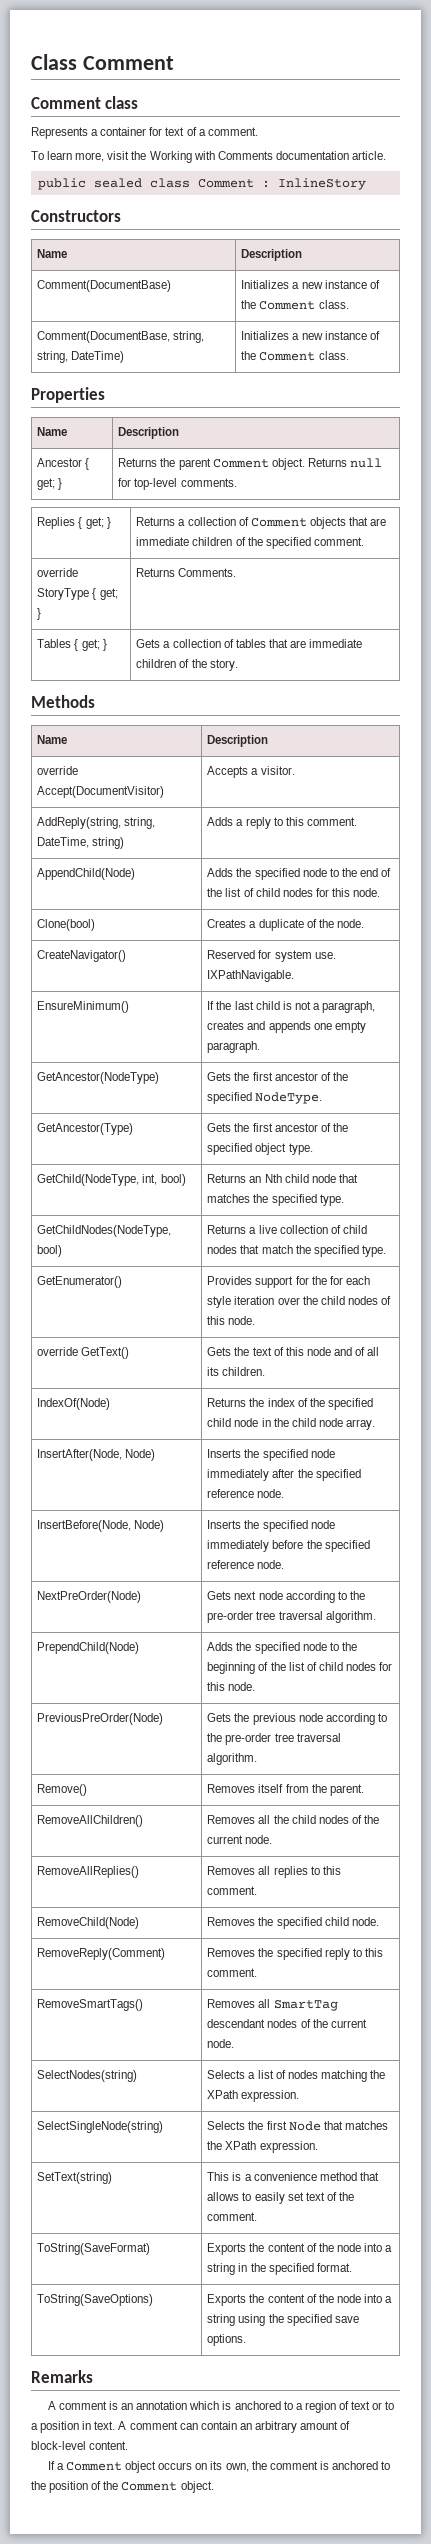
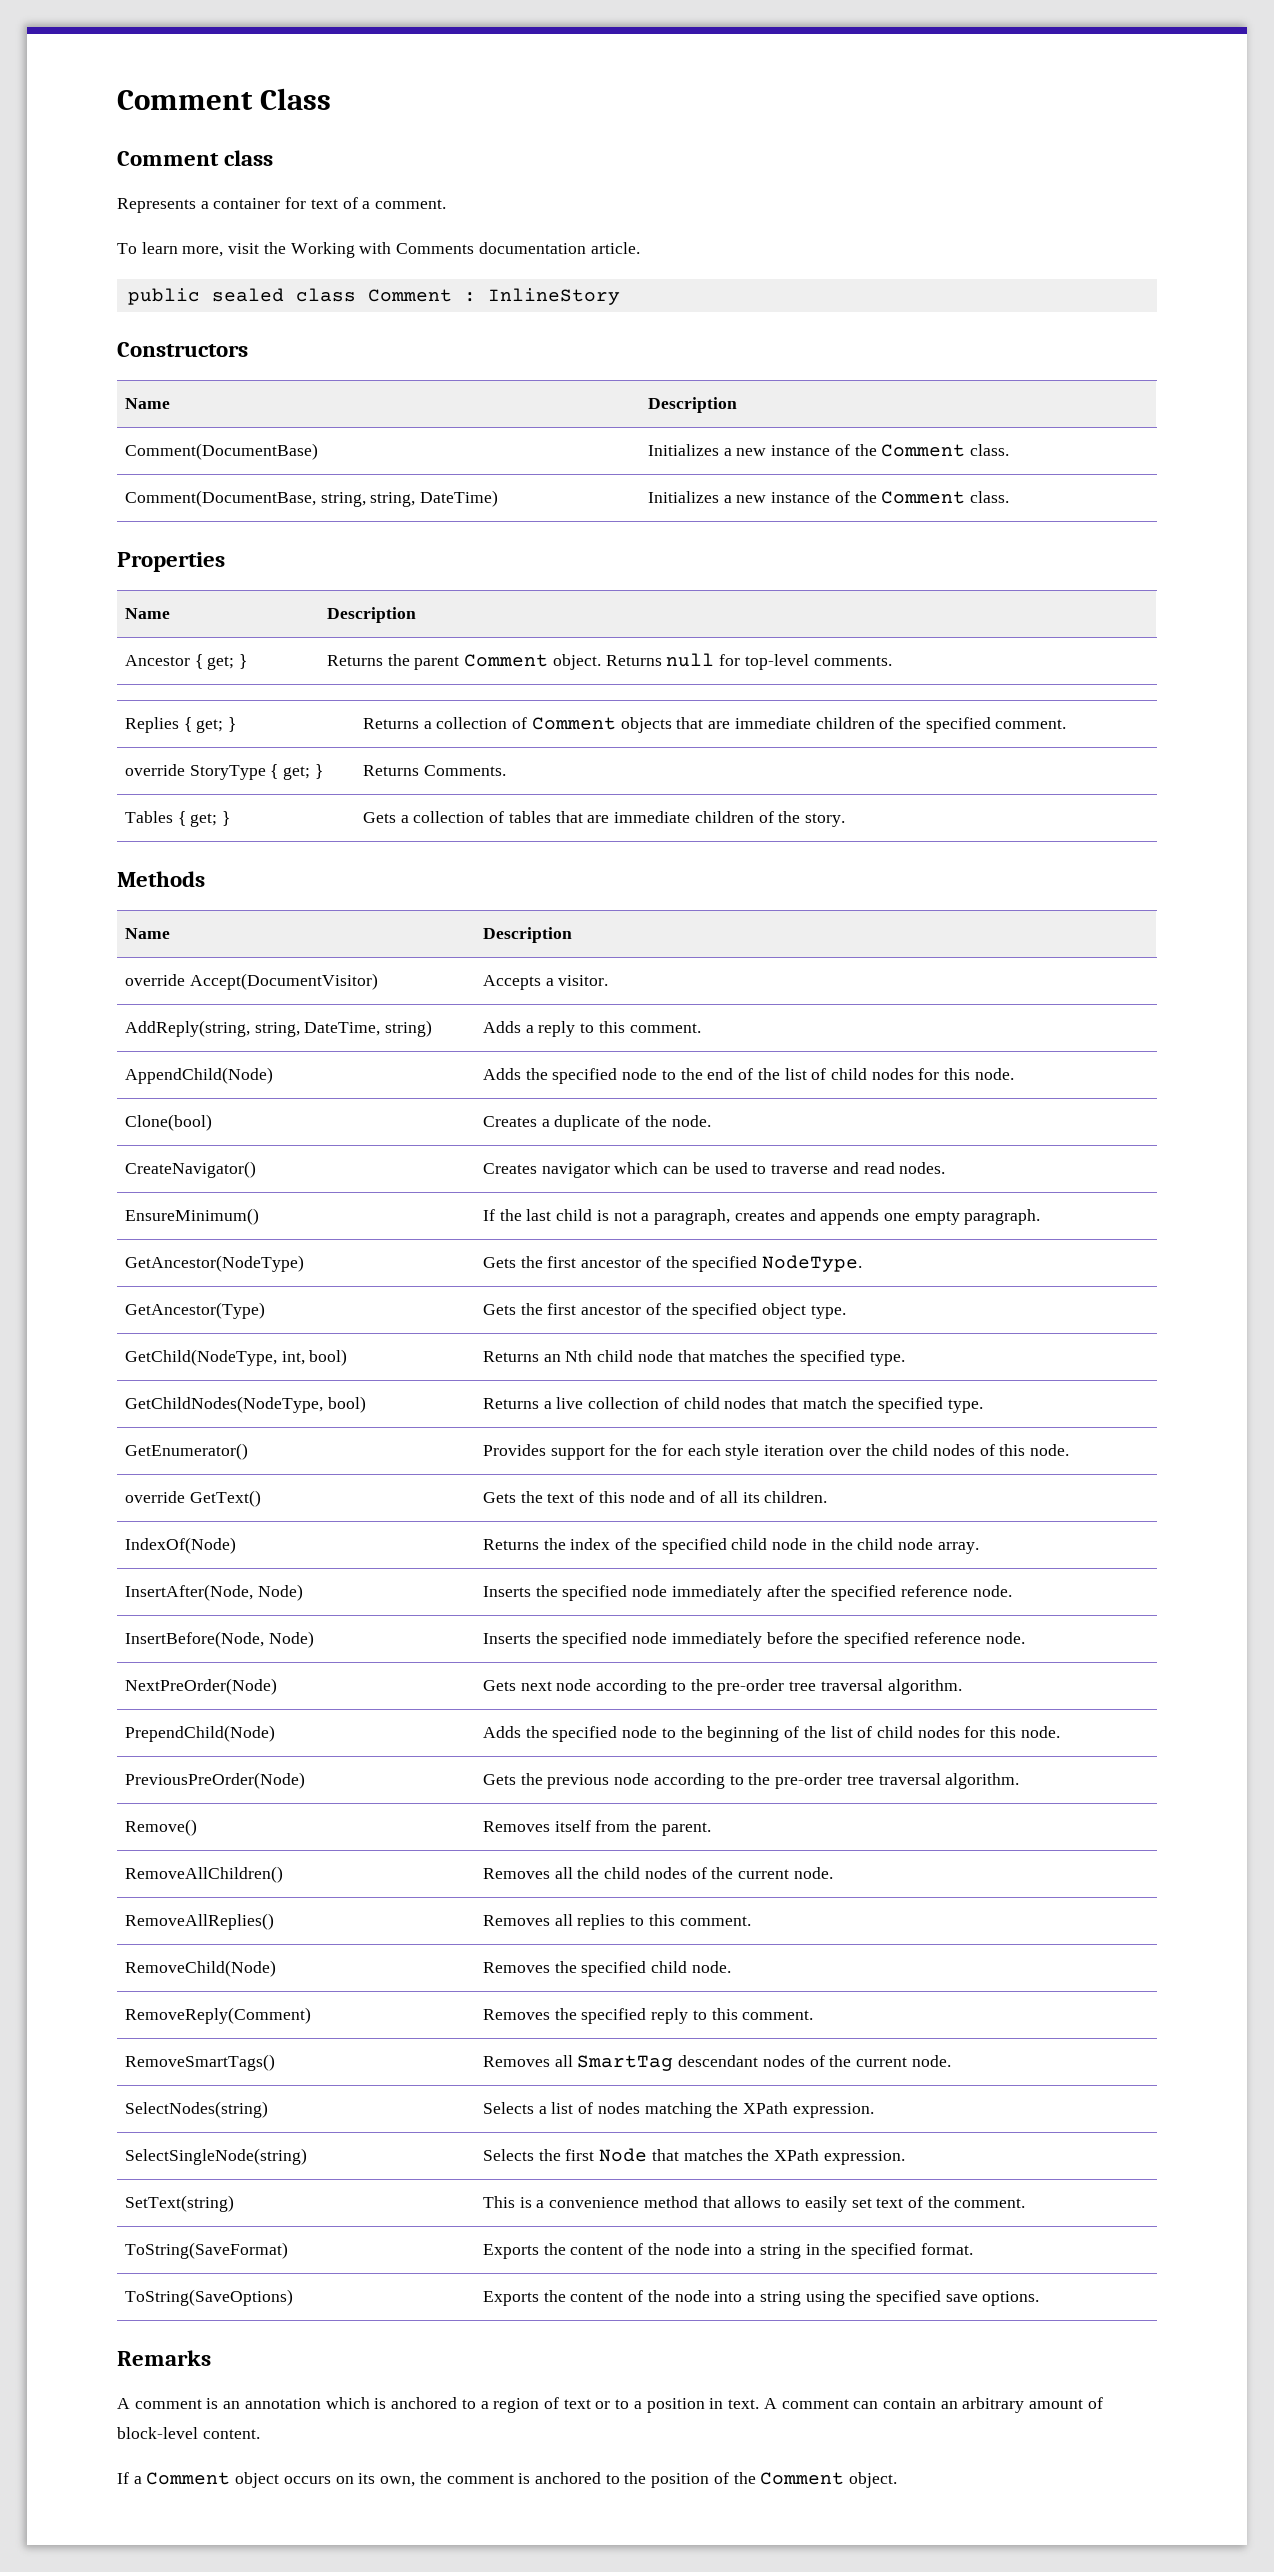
(31, 62) none -> [117,90,253,110] Comment
[82,56,174,70] Comment -> (332, 99) none
[207,950,336,962] [207,970,295,982] Reserved for system use. IXPathNavigable. -> [483,1162,946,1178] Creates navigator which can be used to traverse and read nodes.

